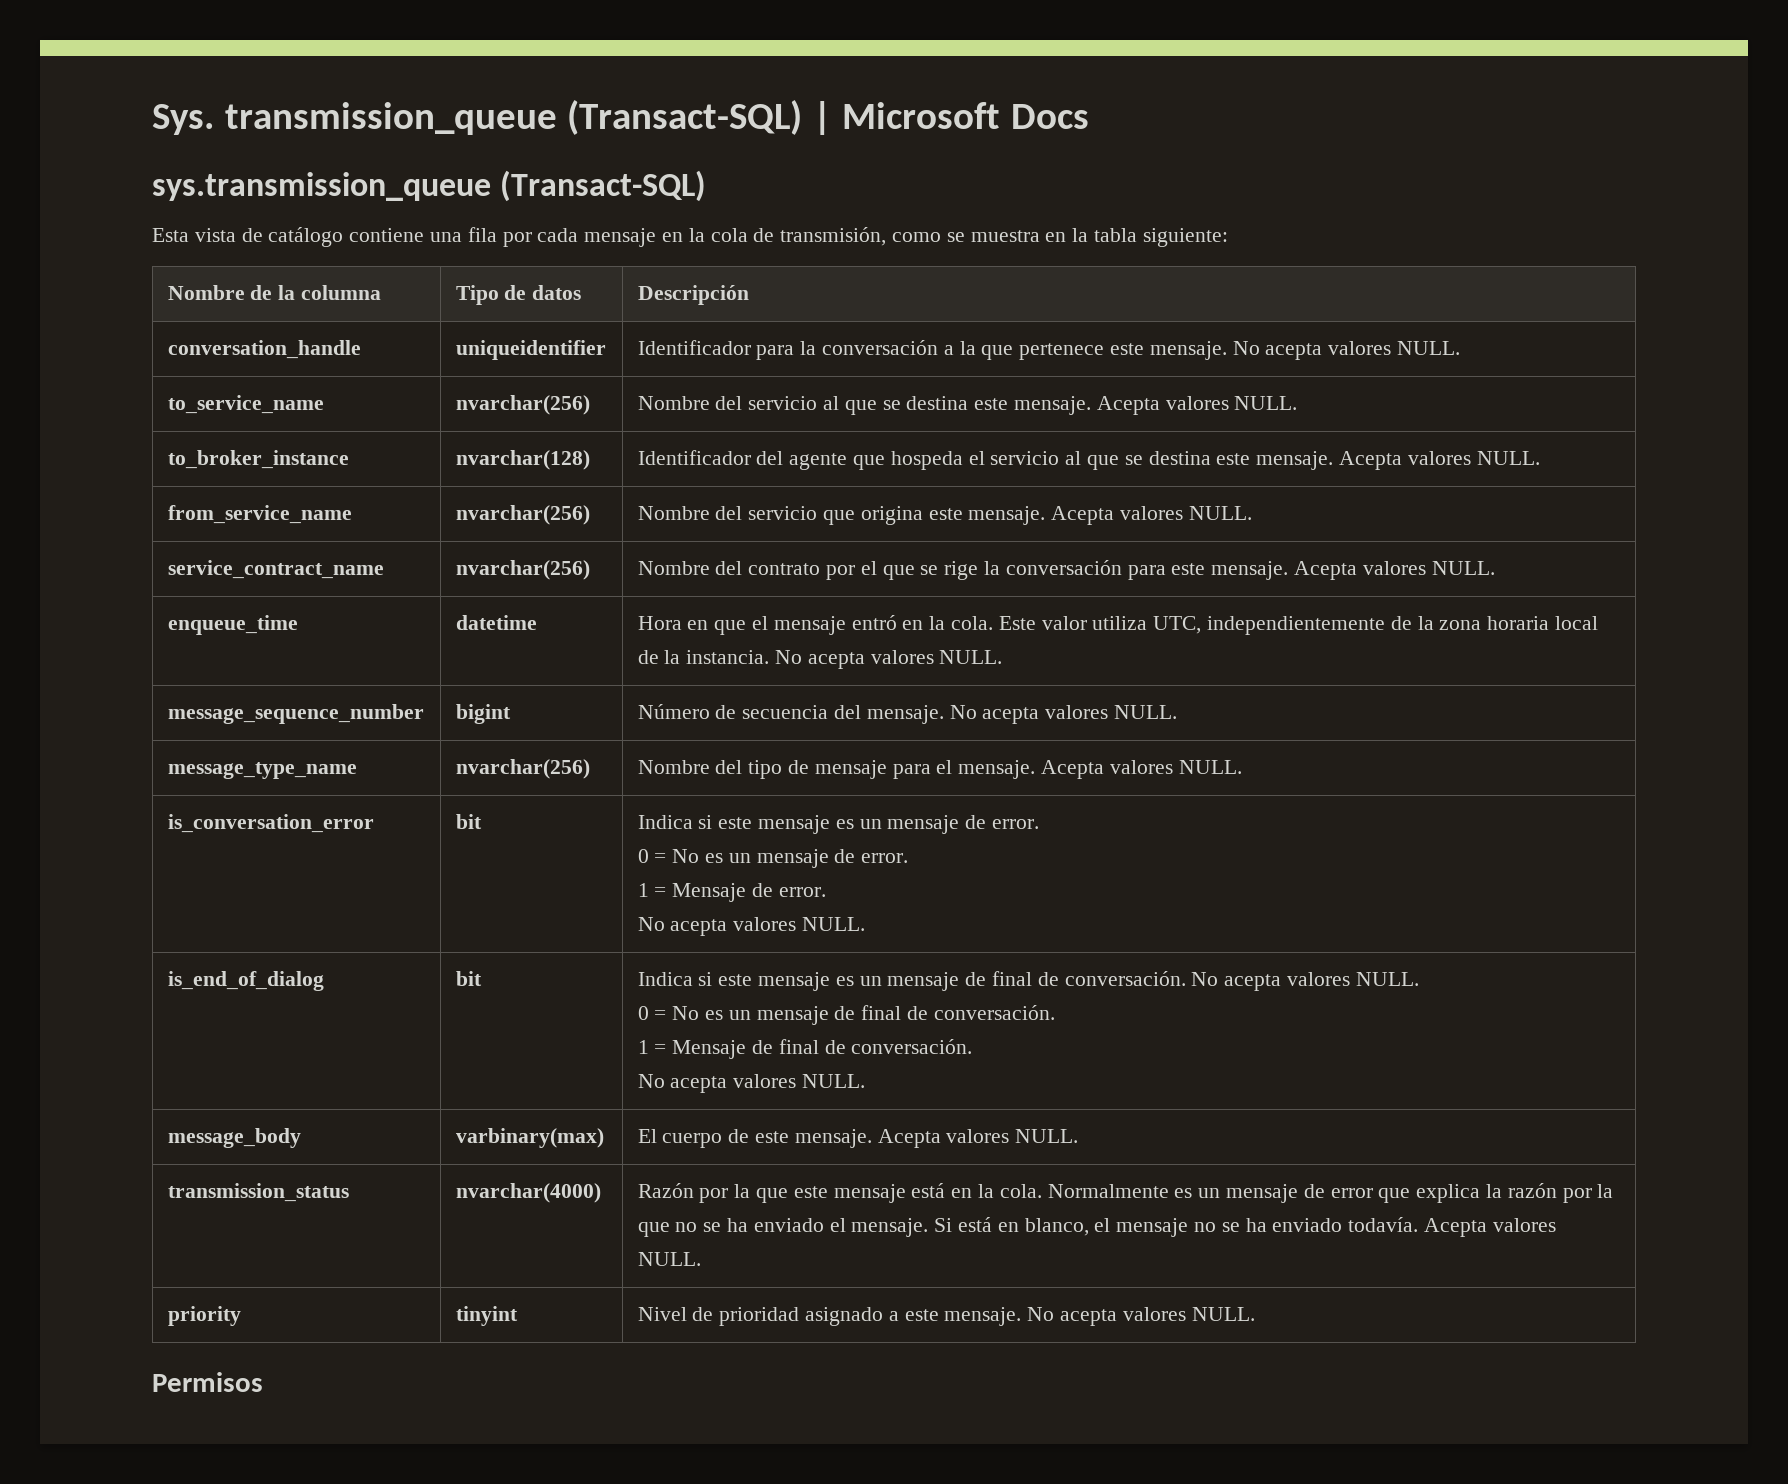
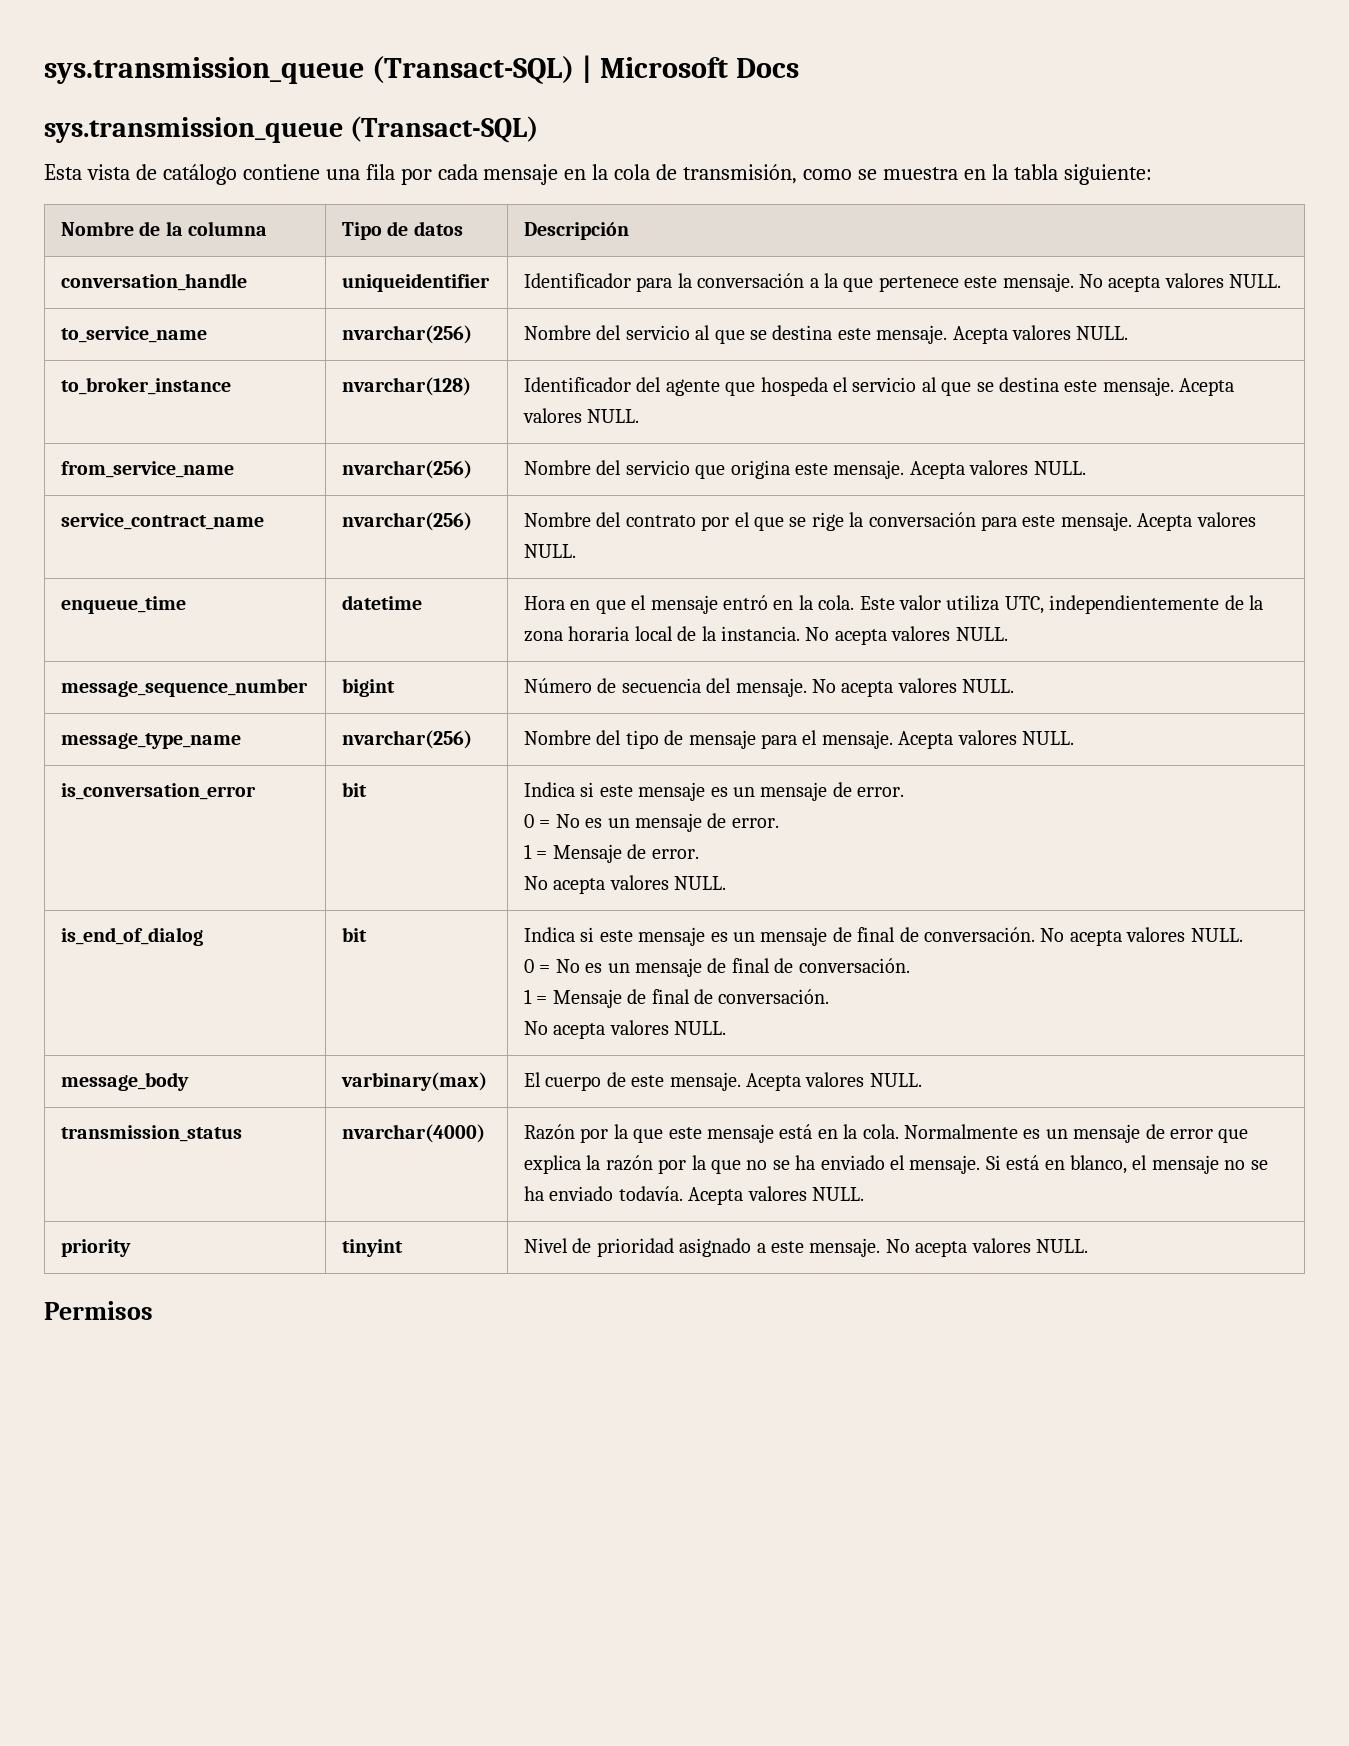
[152,102,557,135] Sys. transmission_queue -> [44,57,364,84] sys.transmission_queue

